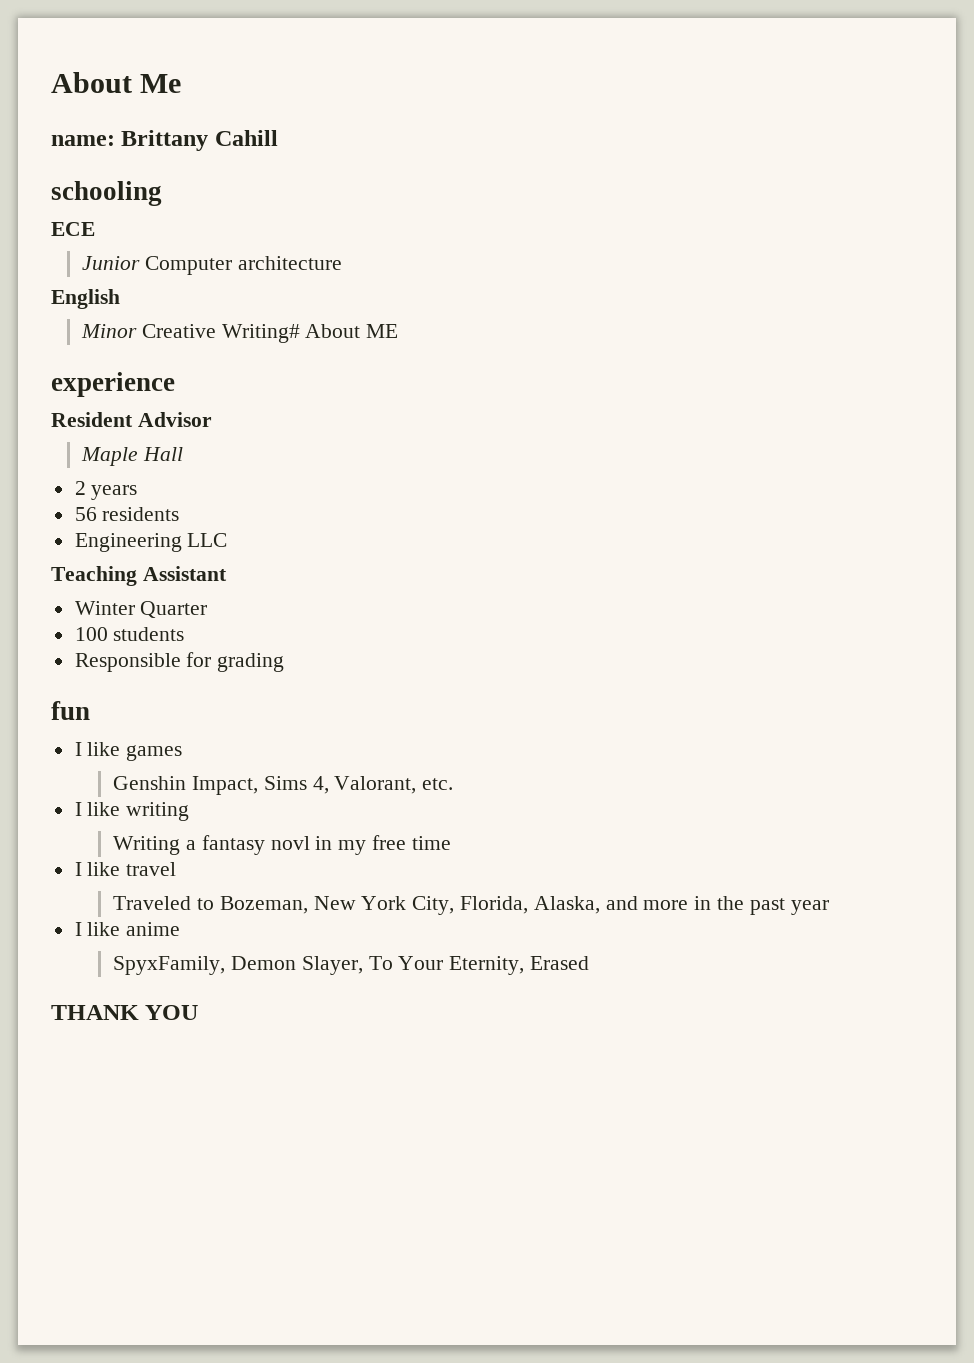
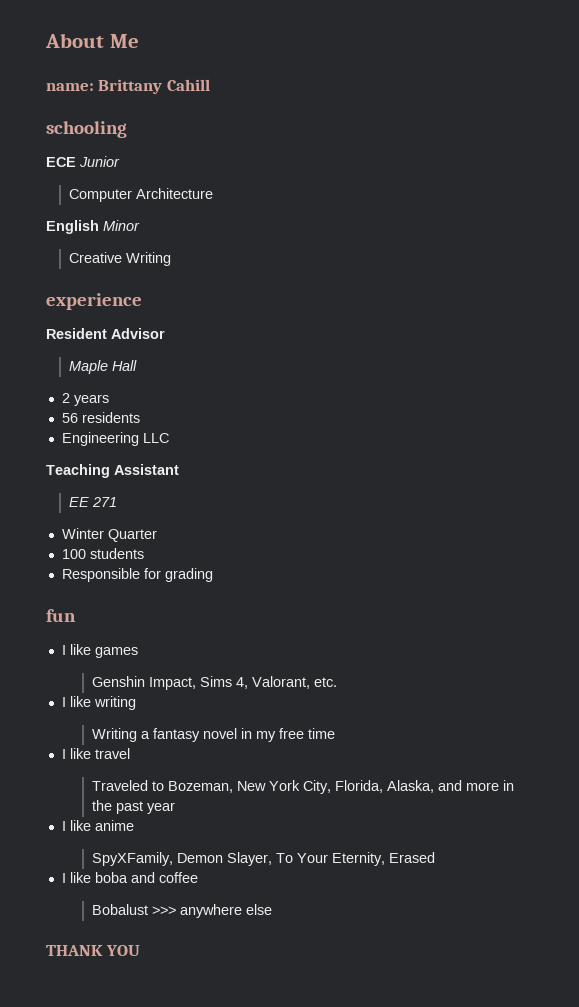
[82,256,342,275] [51,289,120,309] [81,324,399,343] // Junior Computer architecture // English // Minor Creative Writing# About ME -> [79,156,120,167] [68,188,213,202] [46,220,140,234] [68,252,171,266] Junior // Computer Architecture // English Minor // Creative Writing
(227, 573) none -> [68,497,117,507] // EE 271
[270,836,310,850] novl -> [202,728,237,739] novel
[113,956,226,975] SpyxFamily, -> [91,852,173,866] SpyXFamily,
(589, 963) none -> [61,872,198,883] [91,904,272,918] // I like boba and coffee // Bobalust >>> anywhere else

